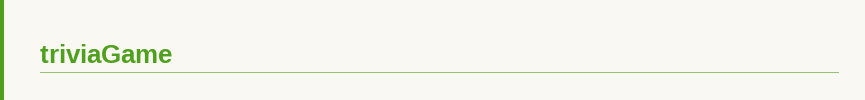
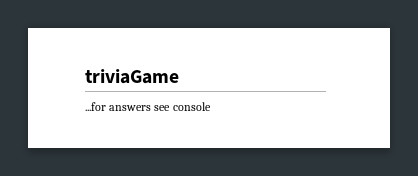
(172, 53) none -> [85,102,211,111] // ...for answers see console

